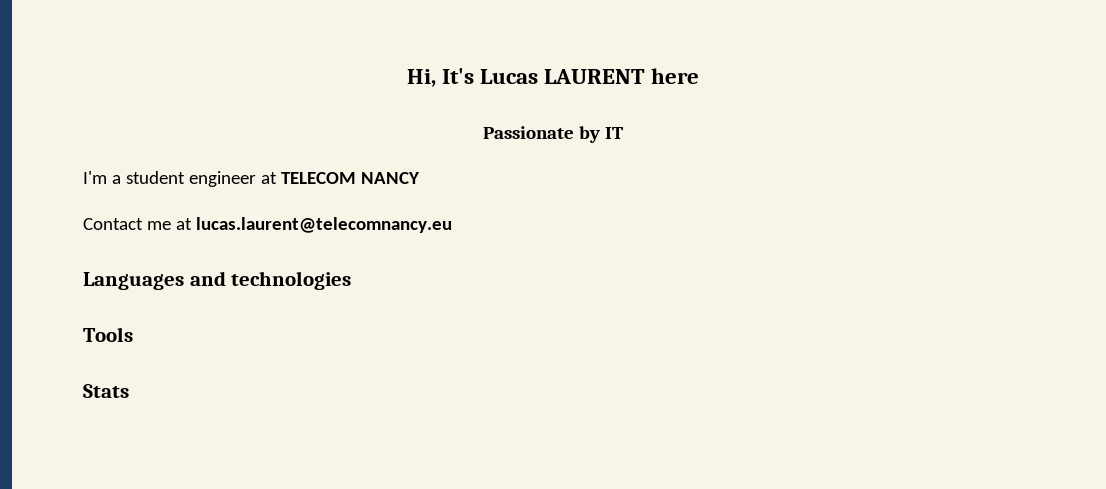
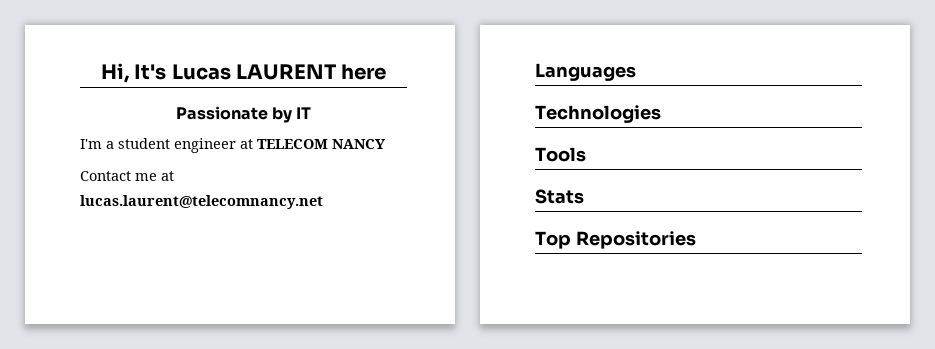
[195,217,452,233] lucas.laurent@telecomnancy.eu -> [80,195,323,209] lucas.laurent@telecomnancy.net
[189,271,352,290] and technologies -> [535,105,661,123] // Technologies
(129, 391) none -> [535,231,696,249] // Top Repositories

